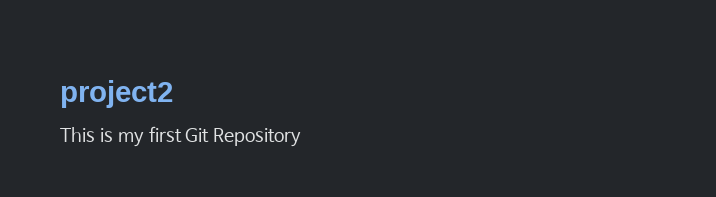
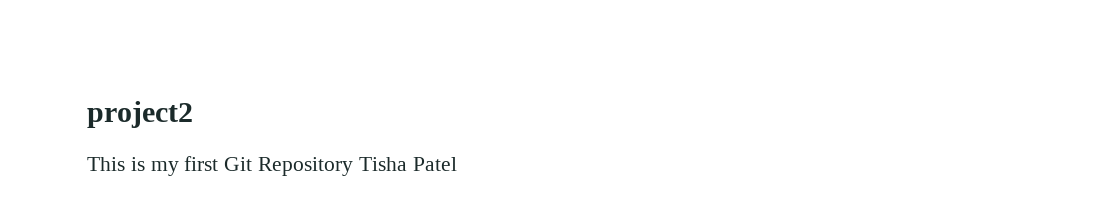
(302, 137) none -> [358,157,457,171] Tisha Patel

